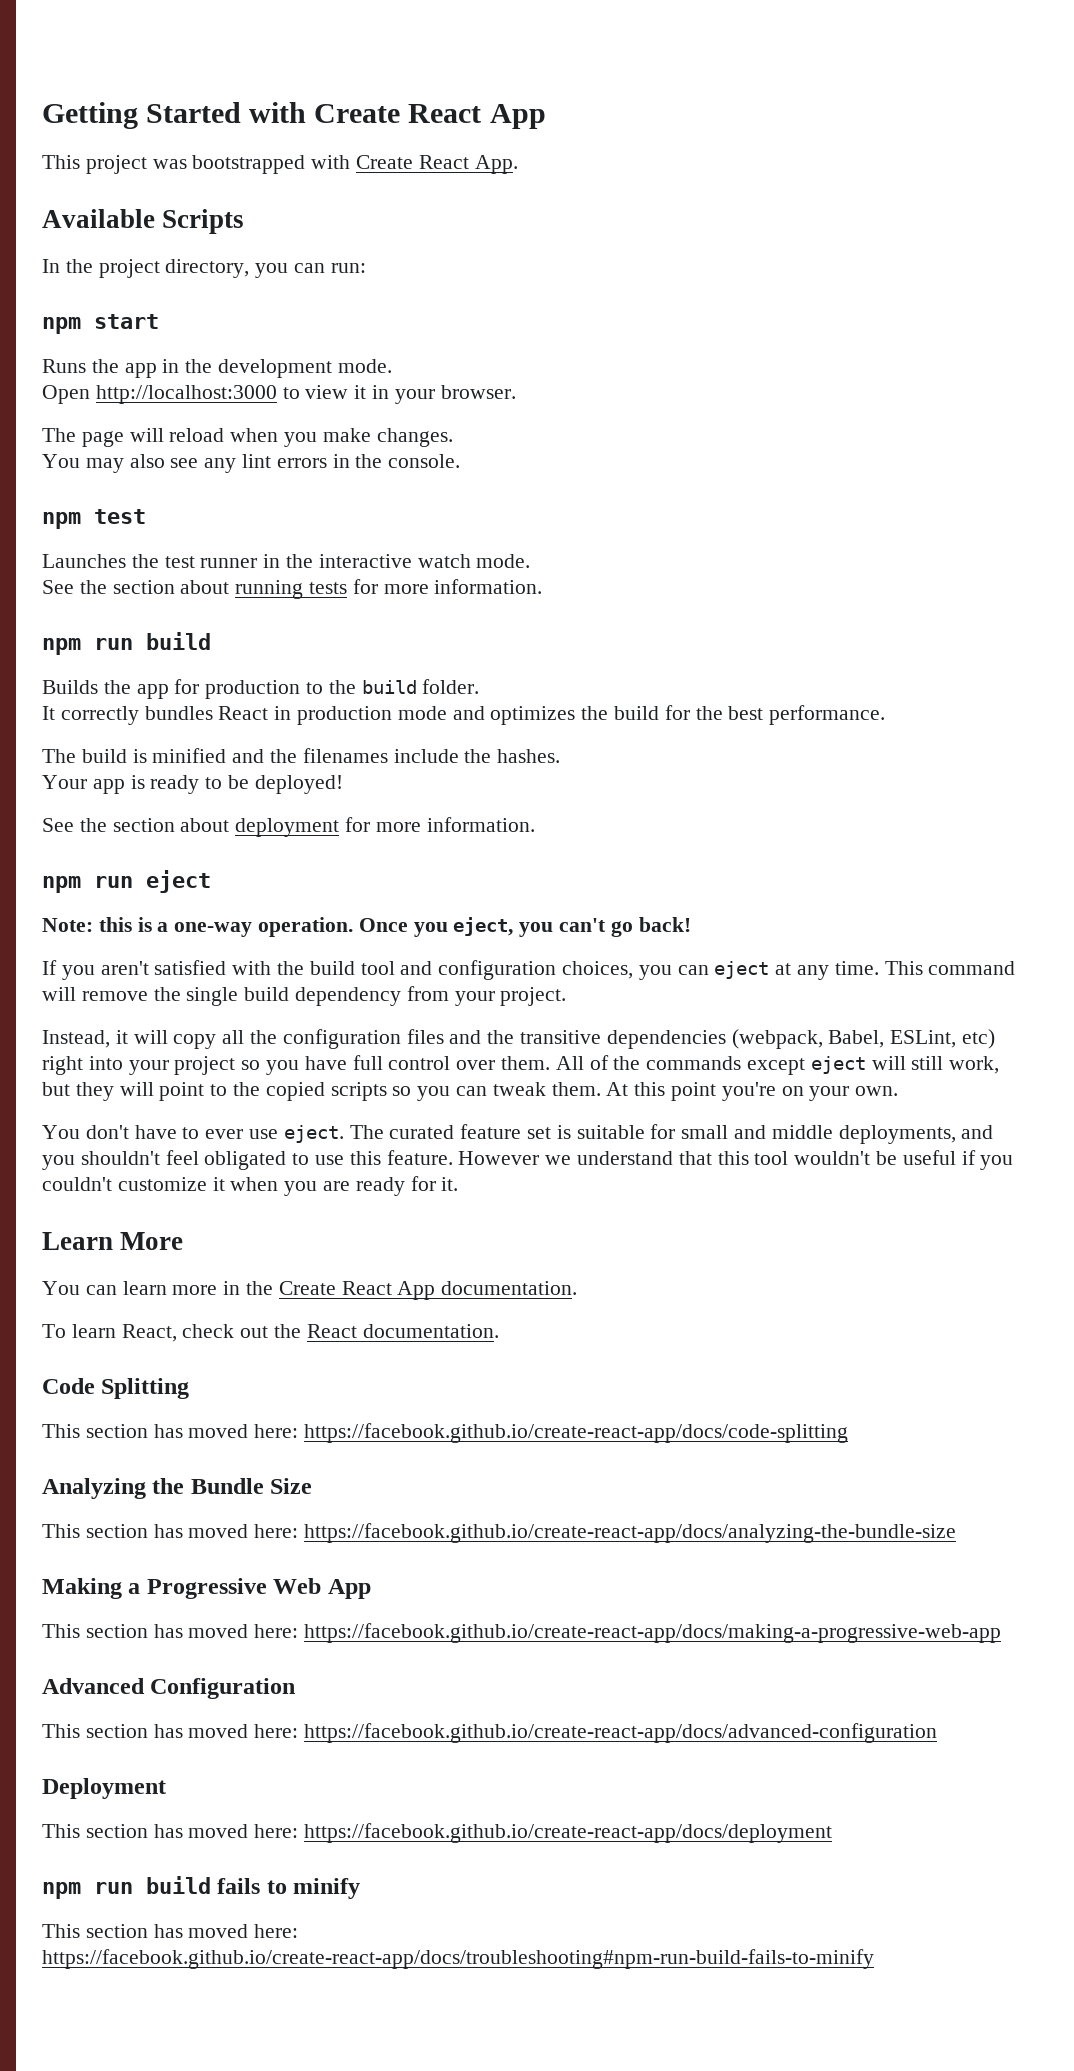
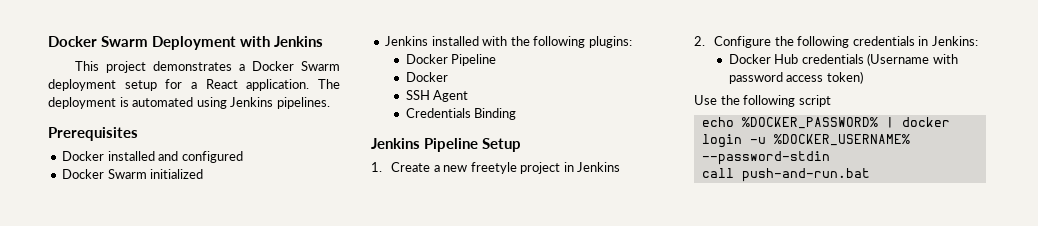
[42,102,546,129] [42,155,518,174] [42,209,245,234] [42,259,366,278] [42,314,159,334] [42,359,392,378] [42,385,516,404] [42,428,453,447] [42,454,461,473] [42,509,146,529] [42,554,531,568] [42,579,543,599] [42,632,211,655] [42,679,480,699] [42,705,886,725] [42,748,561,763] [42,775,343,794] [42,817,535,837] [42,870,211,893] [42,917,691,937] [42,960,1016,980] [42,986,567,1006] [42,1029,996,1049] [42,1055,1000,1075] [42,1082,899,1101] [42,1124,994,1144] [42,1150,1014,1170] [42,1176,459,1196] [42,1232,184,1250] [42,1281,578,1300] [42,1324,499,1342] [42,1378,190,1399] [42,1423,849,1443] [42,1478,313,1499] [42,1523,957,1543] [42,1578,371,1599] [42,1623,1002,1643] [42,1678,296,1699] [42,1723,938,1743] [42,1778,166,1799] [42,1823,833,1843] [42,1876,361,1899] [42,1924,299,1938] [42,1949,874,1969] Getting Started with Create React App // This project was bootstrapped with Create React App. // Available Scripts // In the project directory, you can run: // npm start // Runs the app in the development mode. // Open http://localhost:3000 to view it in your browser. // The page will reload when you make changes. // You may also see any lint errors in the console. // npm test // Launches the test runner in the interactive watch mode. // See the section about running tests for more information. // npm run build // Builds the app for production to the build folder. // It correctly bundles React in production mode and optimizes the build for the best performance. // The build is minified and the filenames include the hashes. // Your app is ready to be deployed! // See the section about deployment for more information. // npm run eject // Note: this is a one-way operation. Once you eject, you can't go back! // If you aren't satisfied with the build tool and configuration choices, you can eject at any time. This command will remove the single build dependency from your project. // Instead, it will copy all the configuration files and the transitive dependencies (webpack, Babel, ESLint, etc) right into your project so you have full control over them. All of the commands except eject will still work, but they will point to the copied scripts so you can tweak them. At this point you're on your own. // You don't have to ever use eject. The curated feature set is suitable for small and middle deployments, and you shouldn't feel obligated to use this feature. However we understand that this tool wouldn't be useful if you couldn't customize it when you are ready for it. // Learn More // You can learn more in the Create React App documentation. // To learn React, check out the React documentation. // Code Splitting // This section has moved here: https://facebook.github.io/create-react-app/docs/code-splitting // Analyzing the Bundle Size // This section has moved here: https://facebook.github.io/create-react-app/docs/analyzing-the-bundle-size // Making a Progressive Web App // This section has moved here: https://facebook.github.io/create-react-app/docs/making-a-progressive-web-app // Advanced Configuration // This section has moved here: https://facebook.github.io/create-react-app/docs/advanced-configuration // Deployment // This section has moved here: https://facebook.github.io/create-react-app/docs/deployment // npm run build fails to minify // This section has moved here: https://facebook.github.io/create-react-app/docs/troubleshooting#npm-run-build-fails-to-minify -> [48,36,324,50] [75,61,340,73] [48,79,340,91] [48,97,330,109] [48,127,138,141] [62,151,243,163] [62,169,204,179] [385,36,632,48] [405,54,497,66] [405,72,448,82] [405,90,469,102] [405,108,517,120] [371,138,521,152] [371,162,621,174] [694,36,978,48] [728,53,958,66] [728,71,863,84] [694,95,831,107] [701,117,950,129] [701,134,910,148] [701,151,830,165] [701,168,870,182] Docker Swarm Deployment with Jenkins // This project demonstrates a Docker Swarm deployment setup for a React application. The deployment is automated using Jenkins pipelines. // Prerequisites // Docker installed and configured // Docker Swarm initialized // Jenkins installed with the following plugins: // Docker Pipeline // Docker // SSH Agent // Credentials Binding // Jenkins Pipeline Setup // 1. Create a new freetyle project in Jenkins // 2. Configure the following credentials in Jenkins: // Docker Hub credentials (Username with password access token) // Use the following script // echo %DOCKER_PASSWORD% | docker login -u %DOCKER_USERNAME% --password-stdin // call push-and-run.bat

